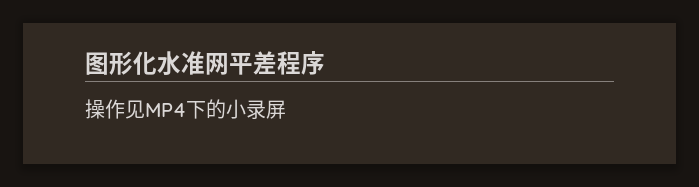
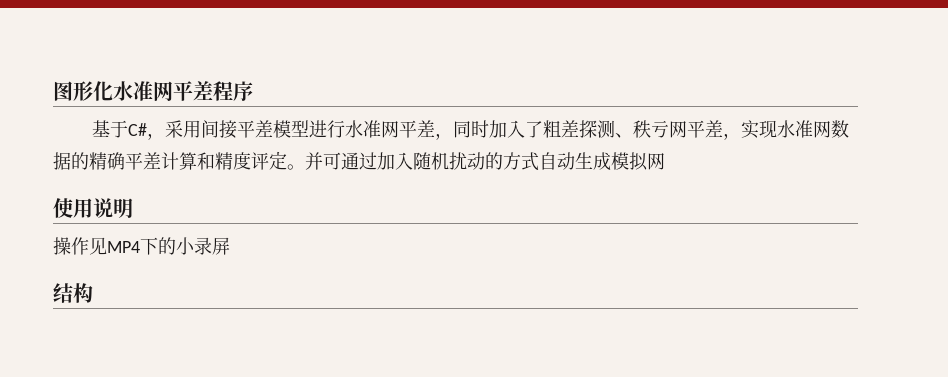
(325, 63) none -> [91,120,849,140] [53,151,665,171] [53,198,133,218] // 基于C#，采用间接平差模型进行水准网平差，同时加入了粗差探测、秩亏网平差，实现水准网数据的精确平差计算和精度评定。并可通过加入随机扰动的方式自动生成模拟网 // 使用说明
(286, 109) none -> [53,283,93,303] // 结构

